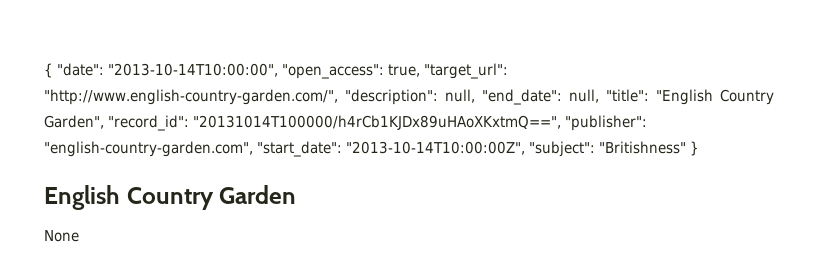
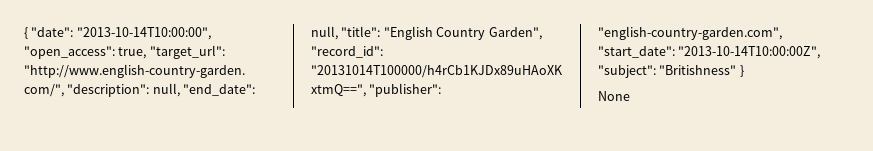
[44,185,297,210] // English Country Garden -> (744, 71) none

